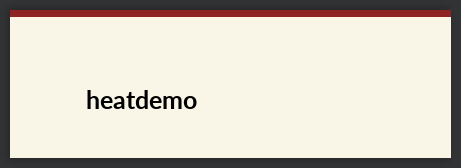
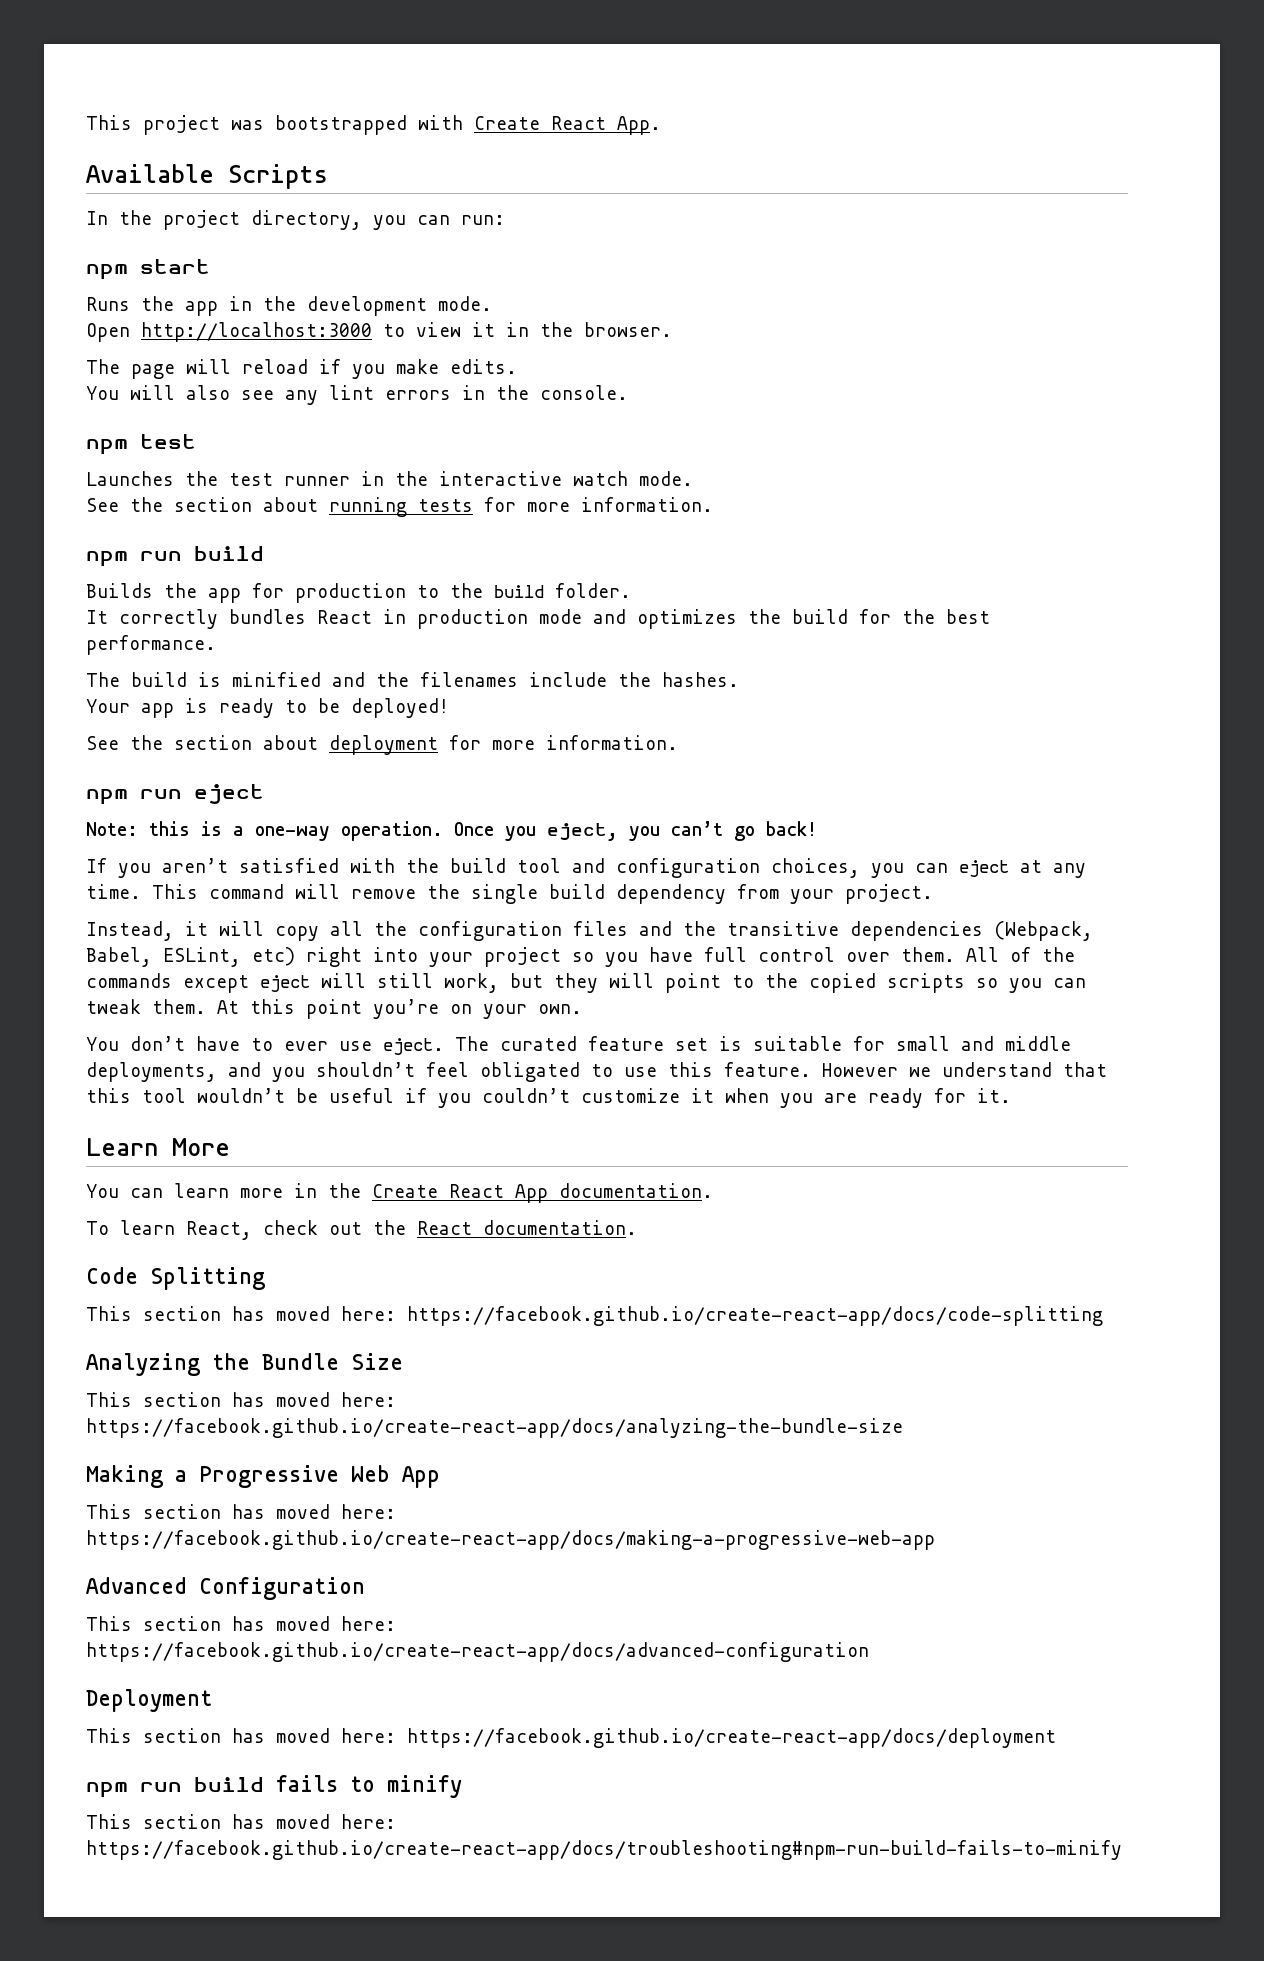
[86,90,197,109] heatdemo -> [86,115,661,135] [86,164,328,189] [86,210,505,230] [86,259,210,280] [86,296,492,316] [86,322,672,342] [86,359,517,379] [86,385,628,405] [86,434,196,455] [86,471,693,486] [86,497,713,517] [86,546,264,567] [86,583,631,603] [86,609,990,629] [86,635,216,655] [86,672,739,687] [86,698,449,718] [86,735,678,755] [86,784,264,805] [86,821,817,841] [86,858,1086,878] [86,884,933,904] [86,921,1093,941] [86,947,1075,967] [86,973,1086,993] [86,999,582,1019] [86,1036,1071,1055] [86,1062,1107,1082] [86,1088,1011,1108] [86,1138,230,1156] [86,1183,713,1203] [86,1220,637,1240] [86,1267,265,1290] [86,1306,1103,1326] [86,1353,403,1376] [86,1392,396,1407] [86,1418,903,1438] [86,1465,440,1488] [86,1504,396,1519] [86,1530,935,1550] [86,1577,365,1600] [86,1616,396,1631] [86,1642,869,1662] [86,1689,212,1712] [86,1728,1056,1748] [86,1775,462,1798] [86,1814,396,1829] [86,1840,1122,1860] This project was bootstrapped with Create React App. // Available Scripts // In the project directory, you can run: // npm start // Runs the app in the development mode. // Open http://localhost:3000 to view it in the browser. // The page will reload if you make edits. // You will also see any lint errors in the console. // npm test // Launches the test runner in the interactive watch mode. // See the section about running tests for more information. // npm run build // Builds the app for production to the build folder. // It correctly bundles React in production mode and optimizes the build for the best performance. // The build is minified and the filenames include the hashes. // Your app is ready to be deployed! // See the section about deployment for more information. // npm run eject // Note: this is a one-way operation. Once you eject, you can’t go back! // If you aren’t satisfied with the build tool and configuration choices, you can eject at any time. This command will remove the single build dependency from your project. // Instead, it will copy all the configuration files and the transitive dependencies (Webpack, Babel, ESLint, etc) right into your project so you have full control over them. All of the commands except eject will still work, but they will point to the copied scripts so you can tweak them. At this point you’re on your own. // You don’t have to ever use eject. The curated feature set is suitable for small and middle deployments, and you shouldn’t feel obligated to use this feature. However we understand that this tool wouldn’t be useful if you couldn’t customize it when you are ready for it. // Learn More // You can learn more in the Create React App documentation. // To learn React, check out the React documentation. // Code Splitting // This section has moved here: https://facebook.github.io/create-react-app/docs/code-splitting // Analyzing the Bundle Size // This section has moved here: https://facebook.github.io/create-react-app/docs/analyzing-the-bundle-size // Making a Progressive Web App // This section has moved here: https://facebook.github.io/create-react-app/docs/making-a-progressive-web-app // Advanced Configuration // This section has moved here: https://facebook.github.io/create-react-app/docs/advanced-configuration // Deployment // This section has moved here: https://facebook.github.io/create-react-app/docs/deployment // npm run build fails to minify // This section has moved here: https://facebook.github.io/create-react-app/docs/troubleshooting#npm-run-build-fails-to-minify

